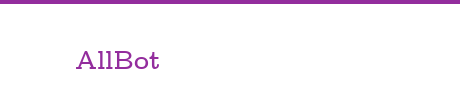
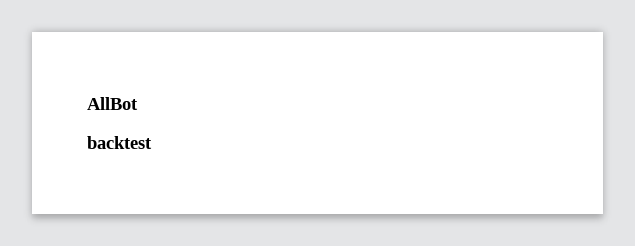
(161, 60) none -> [87,136,152,149] // backtest

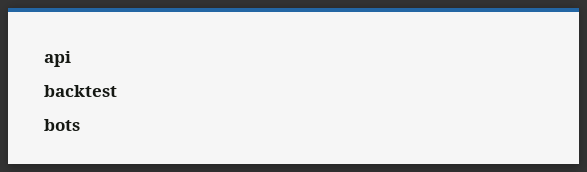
[87,97,138,110] AllBot -> [44,51,71,67] api
(152, 142) none -> [44,119,80,131] // bots

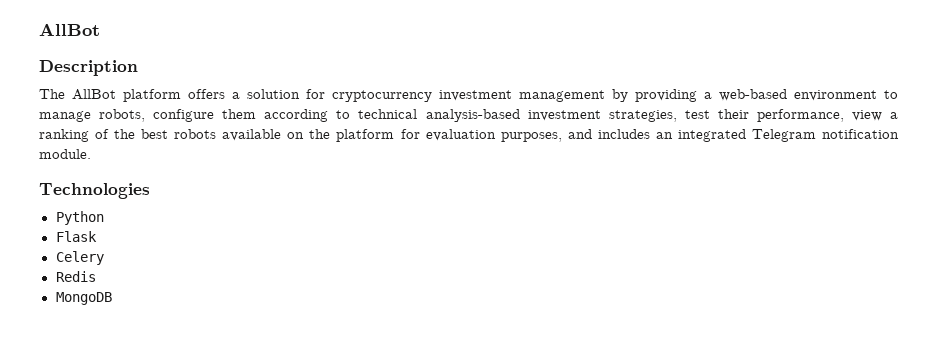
[44,51,71,67] [44,85,117,97] [44,119,80,131] api // backtest // bots -> [39,23,100,36] [39,60,138,76] [39,89,898,102] [39,109,898,122] [39,129,899,142] [39,149,91,159] [39,183,150,199] [55,211,104,225] [55,231,97,242] [55,251,104,265] [55,271,96,282] [55,292,112,305] AllBot // Description // The AllBot platform offers a solution for cryptocurrency investment management by providing a web-based environment to manage robots, configure them according to technical analysis-based investment strategies, test their performance, view a ranking of the best robots available on the platform for evaluation purposes, and includes an integrated Telegram notification module. // Technologies // Python // Flask // Celery // Redis // MongoDB

